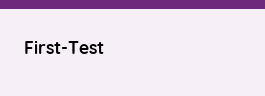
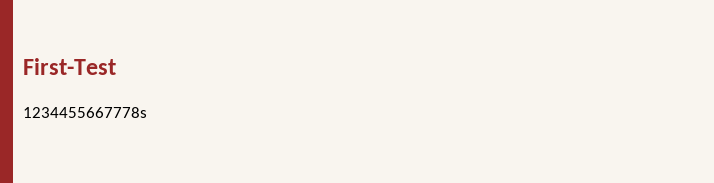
(104, 47) none -> [23,107,147,118] // 1234455667778s

